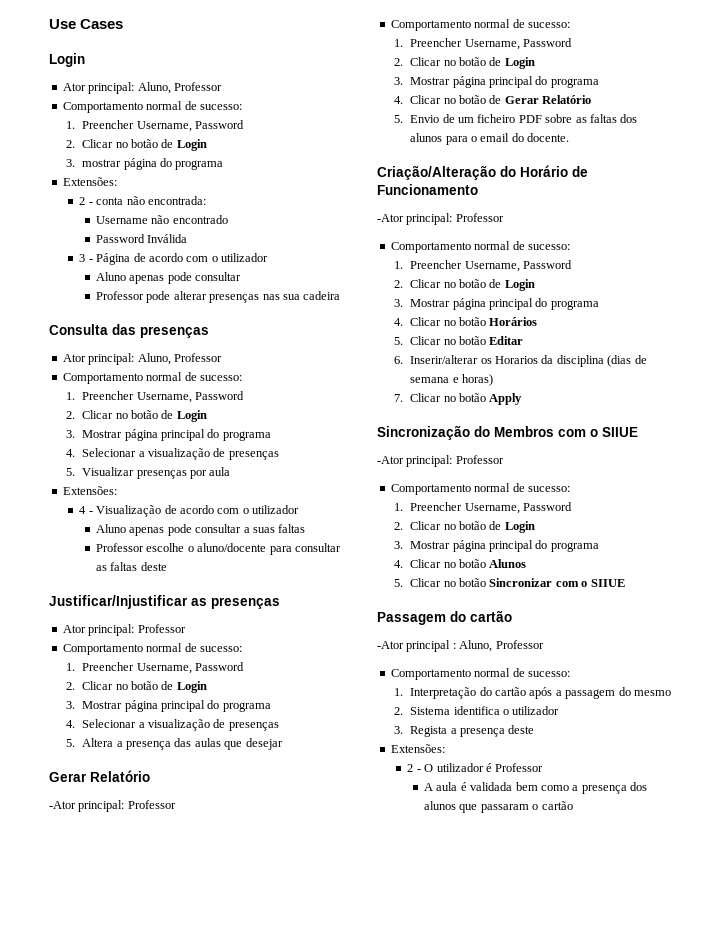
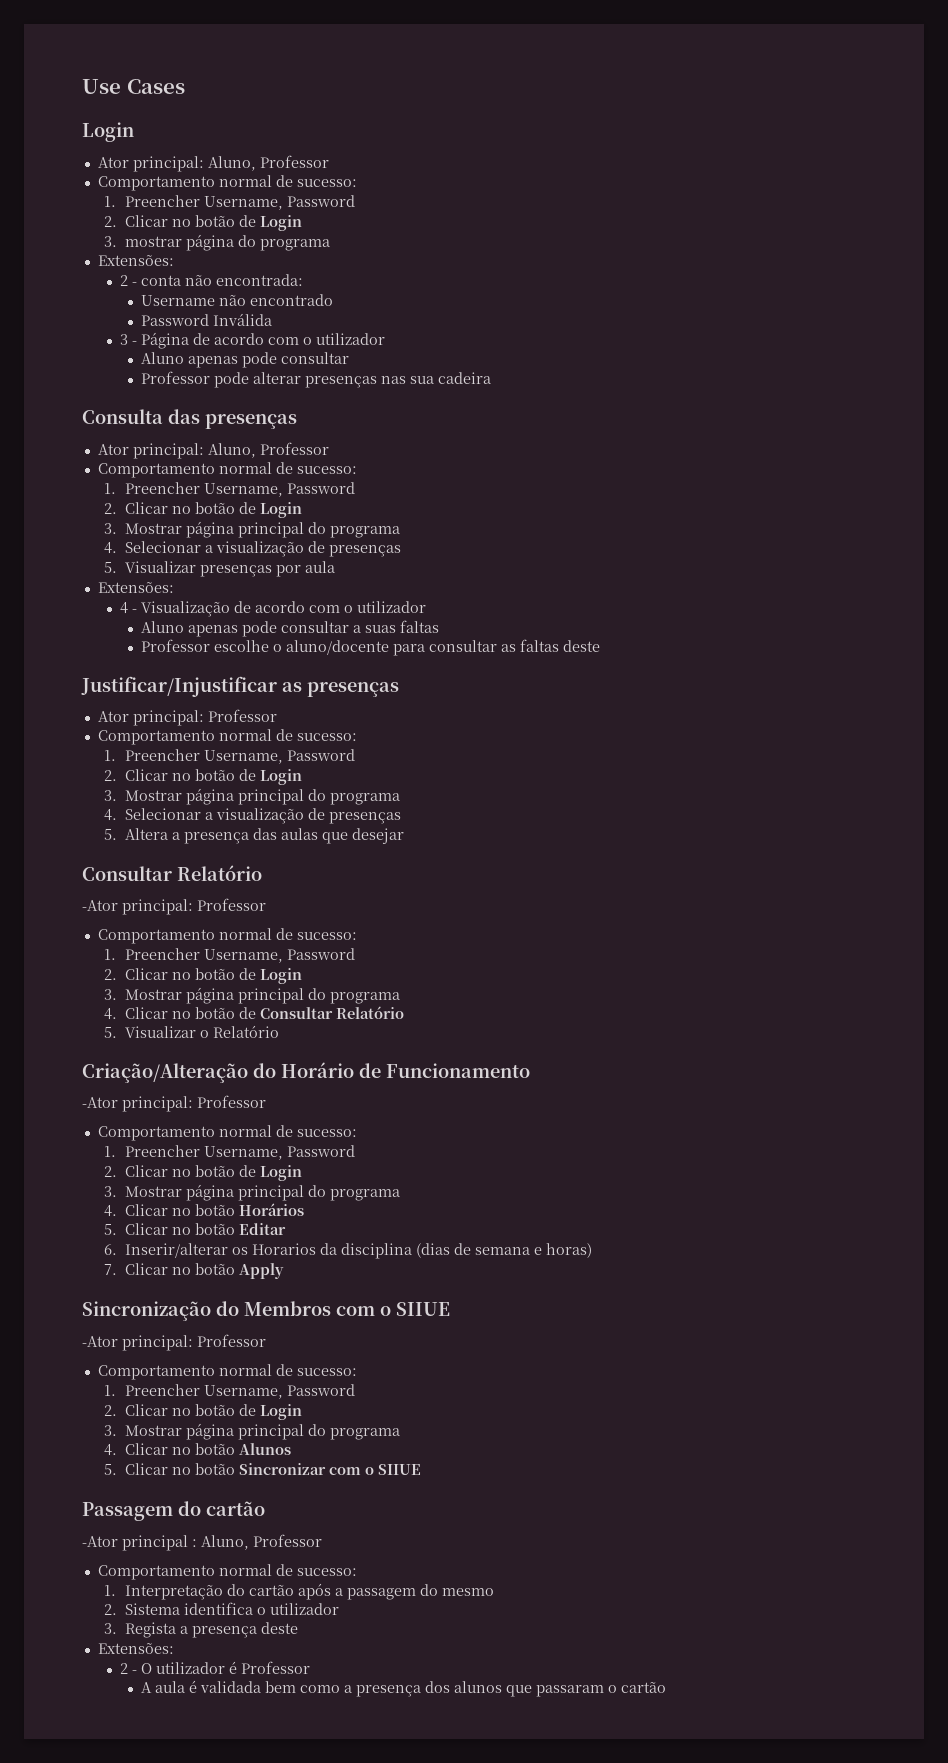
[49,772,87,782] Gerar -> [82,866,172,881] Consultar
[504,96,539,104] Gerar -> [260,1007,334,1019] Consultar
[410,114,638,123] [410,133,570,145] Envio de um ficheiro PDF sobre as faltas dos alunos para o email do docente. -> [125,1025,280,1038] Visualizar o Relatório

